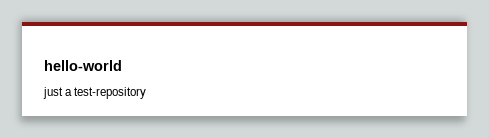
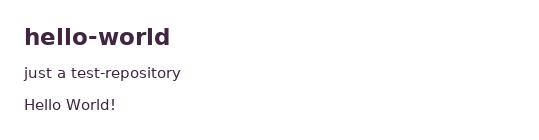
(147, 93) none -> [24,99,116,110] // Hello World!

